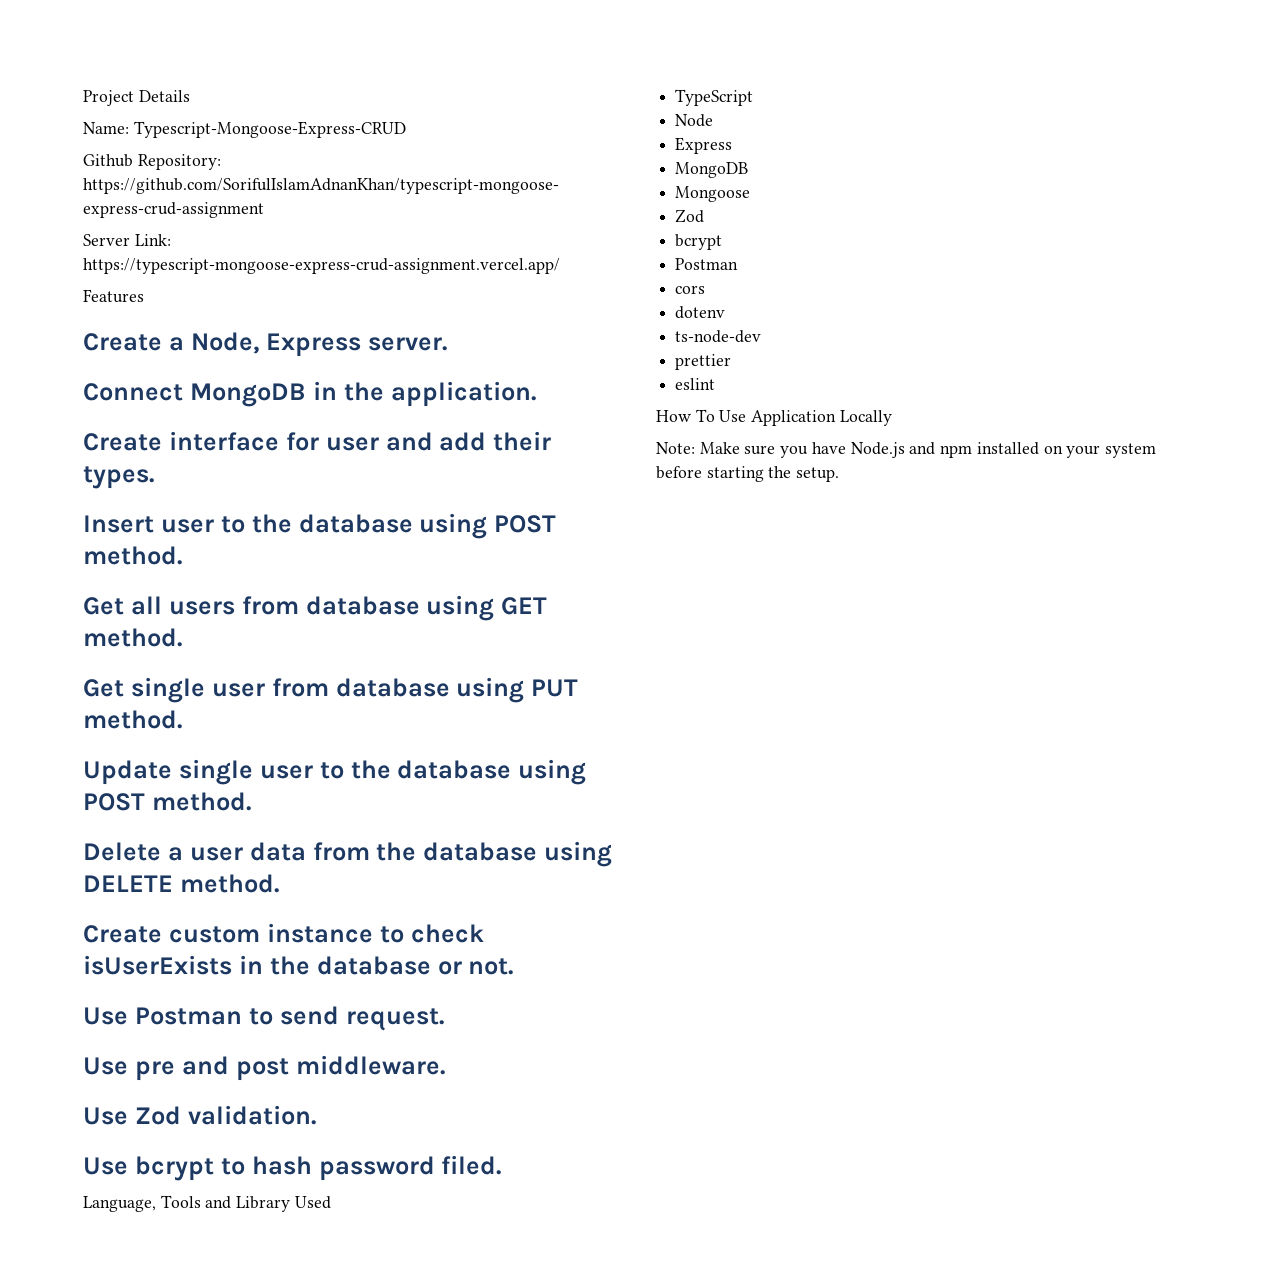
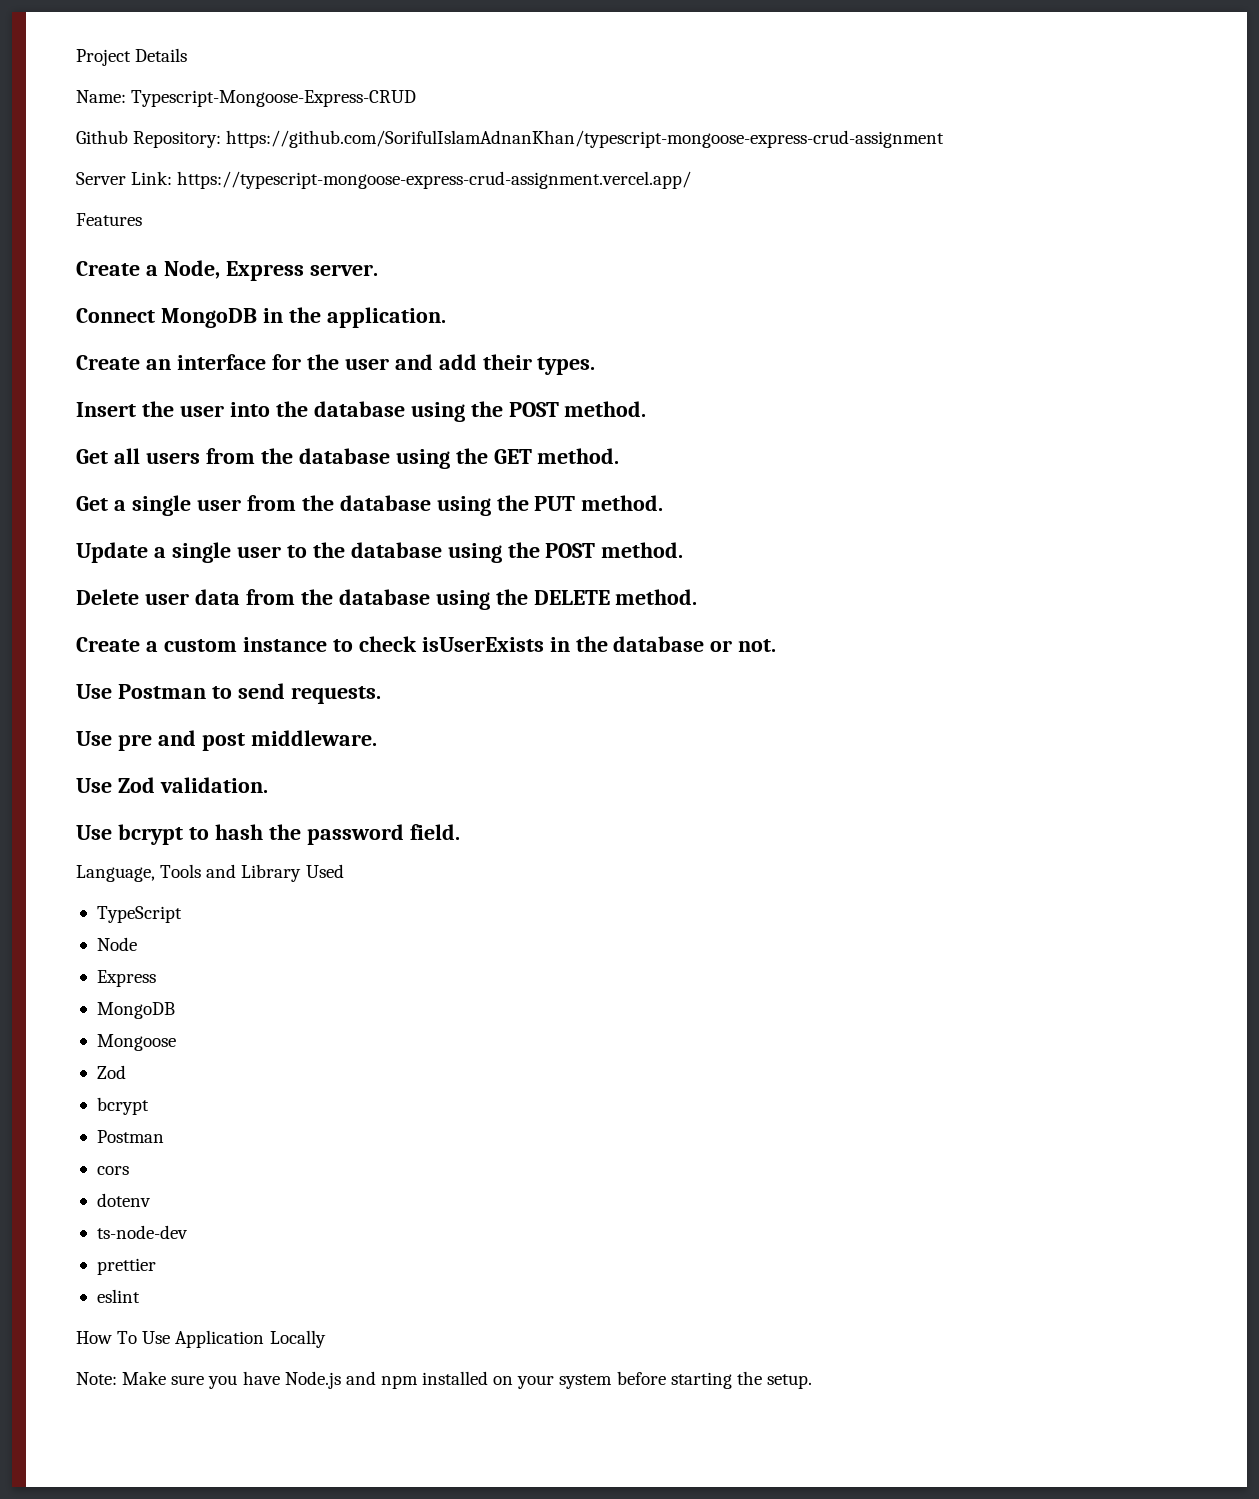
(162, 442) none -> [145,359,171,370] an
(319, 441) none -> [306,354,339,370] the
[160,513,488,539] user to the database using -> [141,401,503,422] the user into the database using the
[305,595,495,621] database using -> [260,448,488,469] the database using the
(124, 688) none -> [113,500,126,511] a
[335,677,525,703] database using -> [301,495,529,516] the database using the
(172, 772) none -> [153,547,166,558] a
(587, 772) none -> [507,542,540,558] the
[167,847,183,861] a -> (139, 597) none
(613, 854) none -> [495,589,528,605] the
(162, 934) none -> [145,641,158,652] a
[345,1008,444,1031] request. -> [290,686,381,704] requests.
[318,1155,502,1181] password filed. -> [268,824,460,845] the password field.

